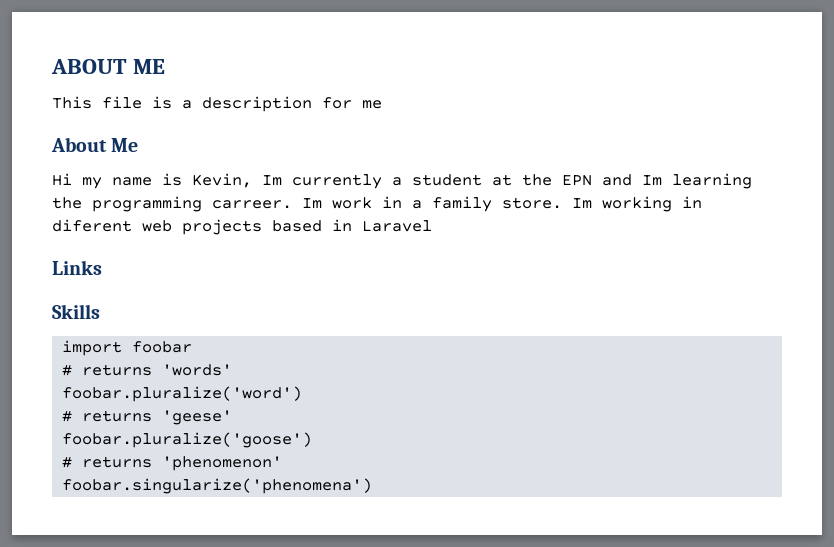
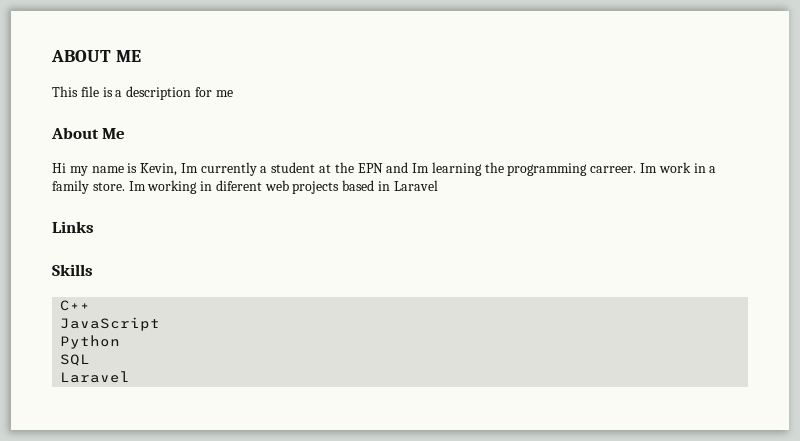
[62,340,193,356] [62,364,233,376] [62,386,303,402] [62,410,233,425] [62,432,313,448] [62,456,283,471] [62,478,373,494] import foobar // # returns 'words' // foobar.pluralize('word') // # returns 'geese' // foobar.pluralize('goose') // # returns 'phenomenon' // foobar.singularize('phenomena') -> [60,300,91,311] [60,317,161,331] [60,335,121,349] [60,354,91,366] [60,371,131,383] C++ // JavaScript // Python // SQL // Laravel

